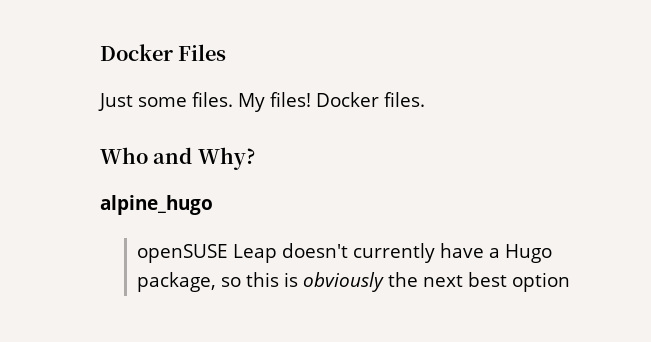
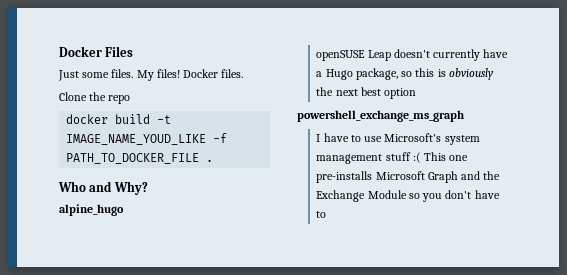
(425, 99) none -> [59,92,131,104] [66,114,172,124] [66,133,228,145] [66,153,214,164] // Clone the repo // docker build -t IMAGE_NAME_YOUD_LIKE -f PATH_TO_DOCKER_FILE .
(570, 282) none -> [297,110,464,122] [316,133,480,145] [316,152,469,164] [316,171,501,183] [316,190,500,202] [316,211,327,218] // powershell_exchange_ms_graph // I have to use Microsoft's system management stuff :( This one pre-installs Microsoft Graph and the Exchange Module so you don't have to

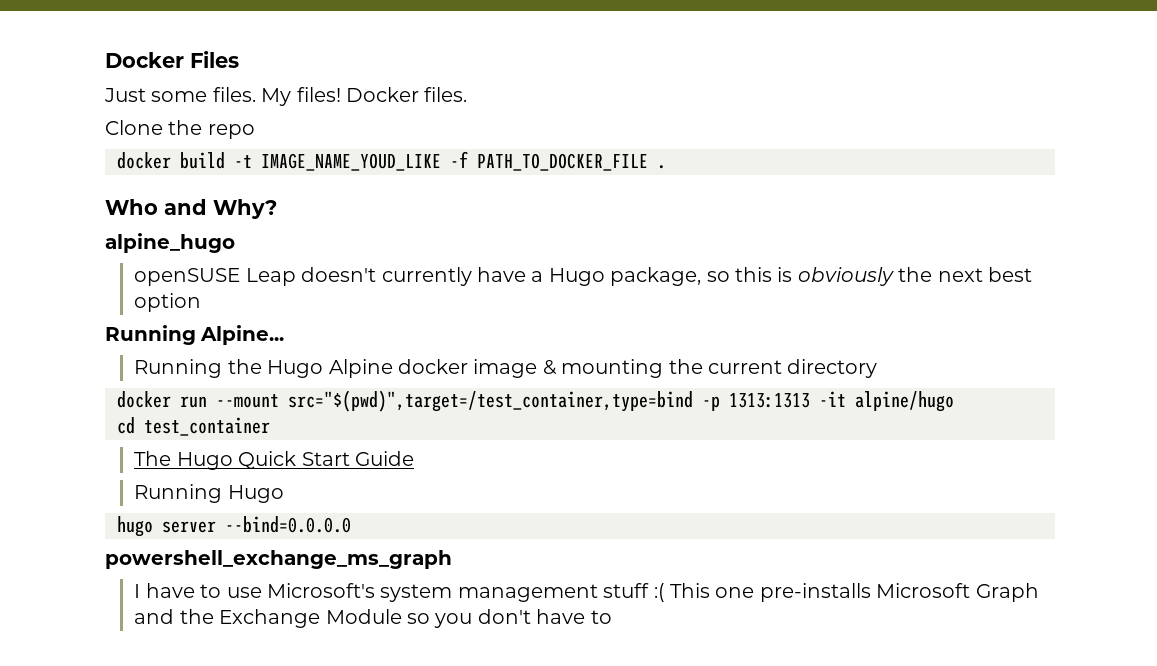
(417, 93) none -> [105,325,285,345] [134,359,878,378] [117,390,954,412] [117,417,270,436] [134,451,415,470] [134,484,284,503] [117,516,351,537] // Running Alpine... // Running the Hugo Alpine docker image & mounting the current directory // docker run --mount src="$(pwd)",target=/test_container,type=bind -p 1313:1313 -it alpine/hugo // cd test_container // The Hugo Quick Start Guide // Running Hugo // hugo server --bind=0.0.0.0

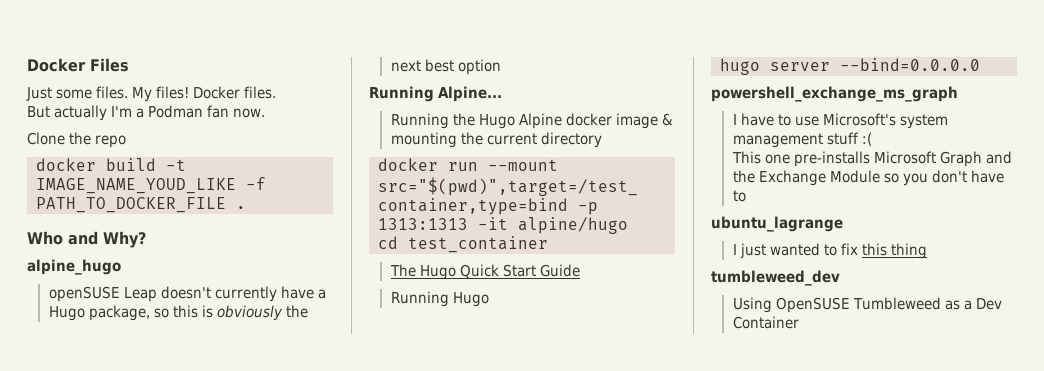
(468, 94) none -> [27,105,266,121] // But actually I'm a Podman fan now.
(665, 592) none -> (872, 139) //
(612, 617) none -> [711,216,843,232] [732,243,927,259] [711,270,840,286] [732,297,1002,313] [732,316,799,329] // ubuntu_lagrange // I just wanted to fix this thing // tumbleweed_dev // Using OpenSUSE Tumbleweed as a Dev Container

